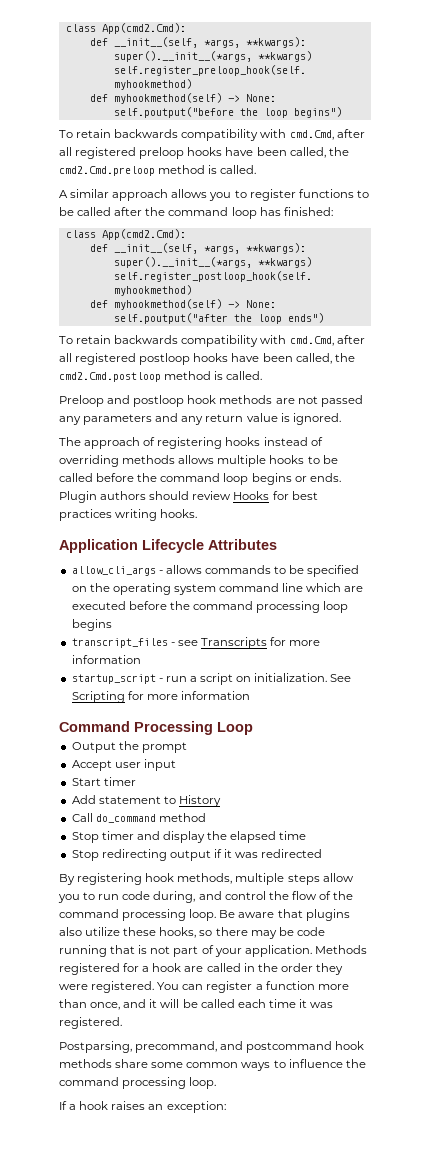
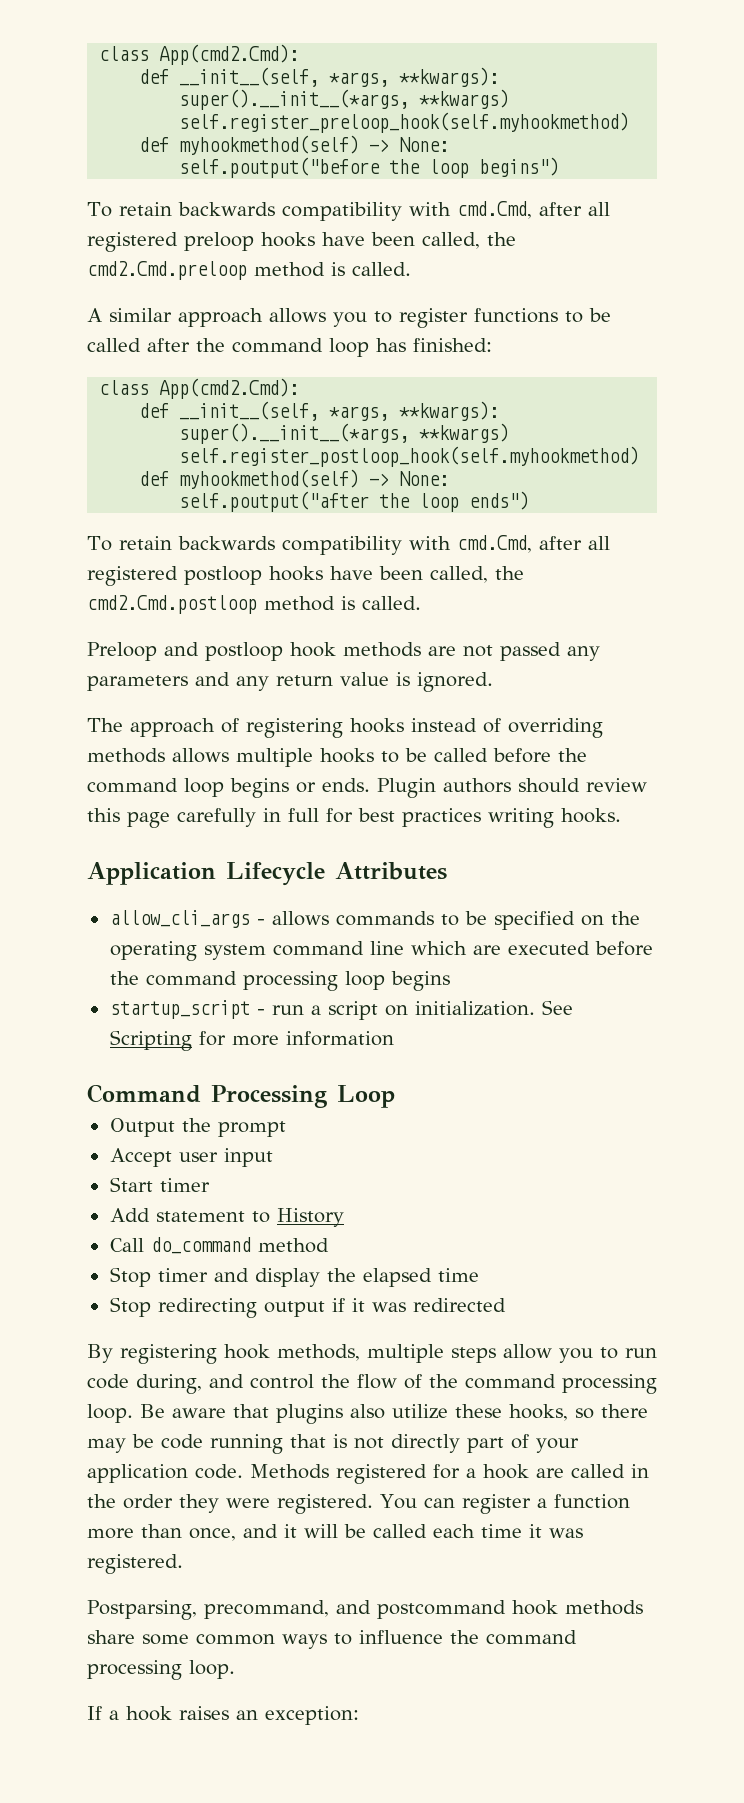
[233,491,270,500] Hooks -> [87,808,319,828] this page carefully in full
[71,637,321,649] [71,655,141,664] // transcript_files - see Transcripts for more information -> (450, 981) none
(171, 950) none -> [391,1434,460,1453] directly
[244,945,312,957] application. -> [87,1464,243,1483] application code.

